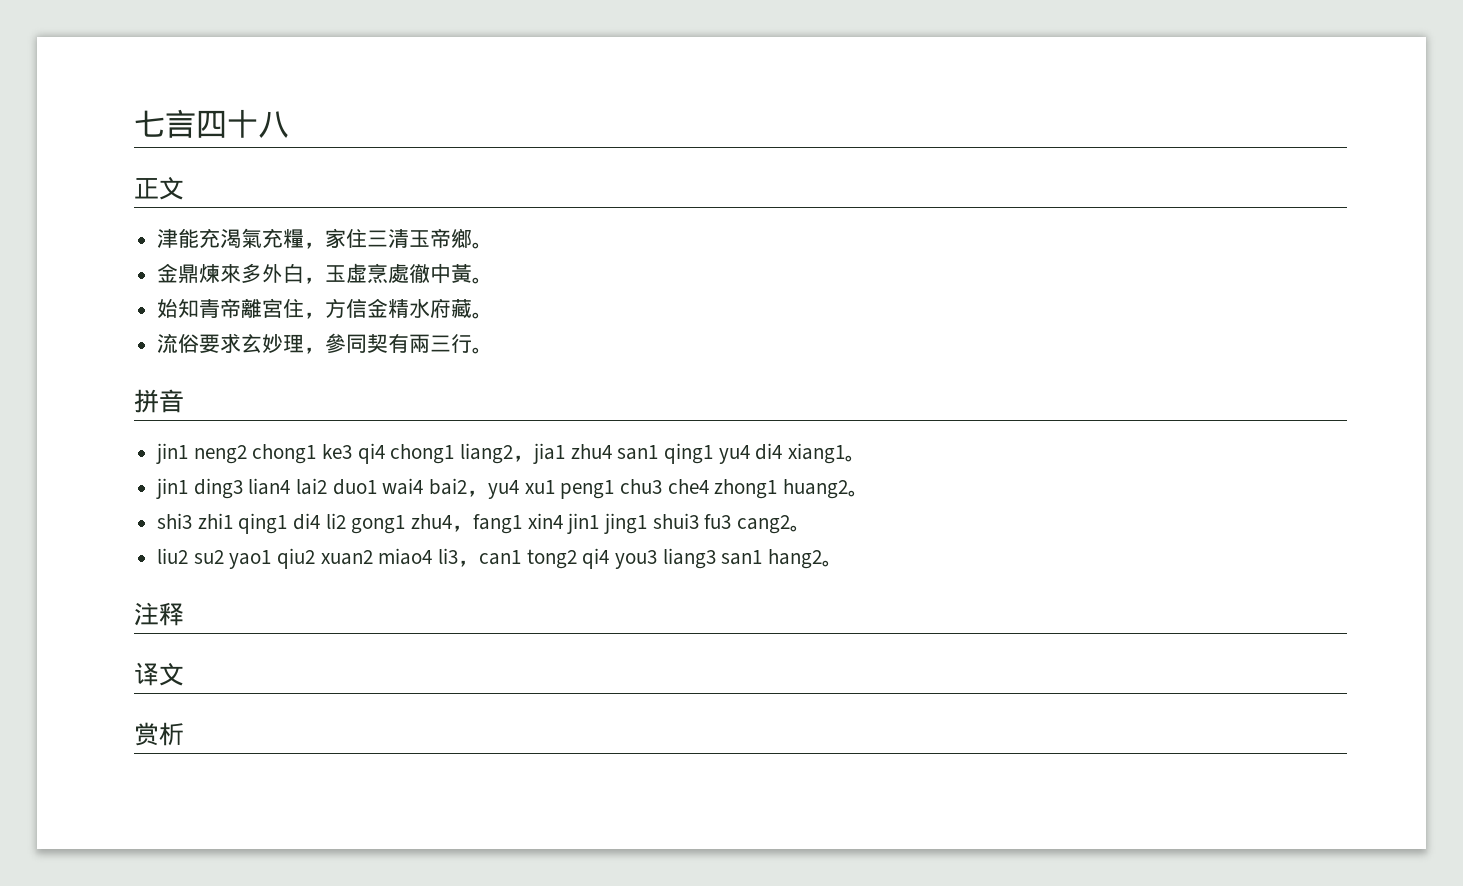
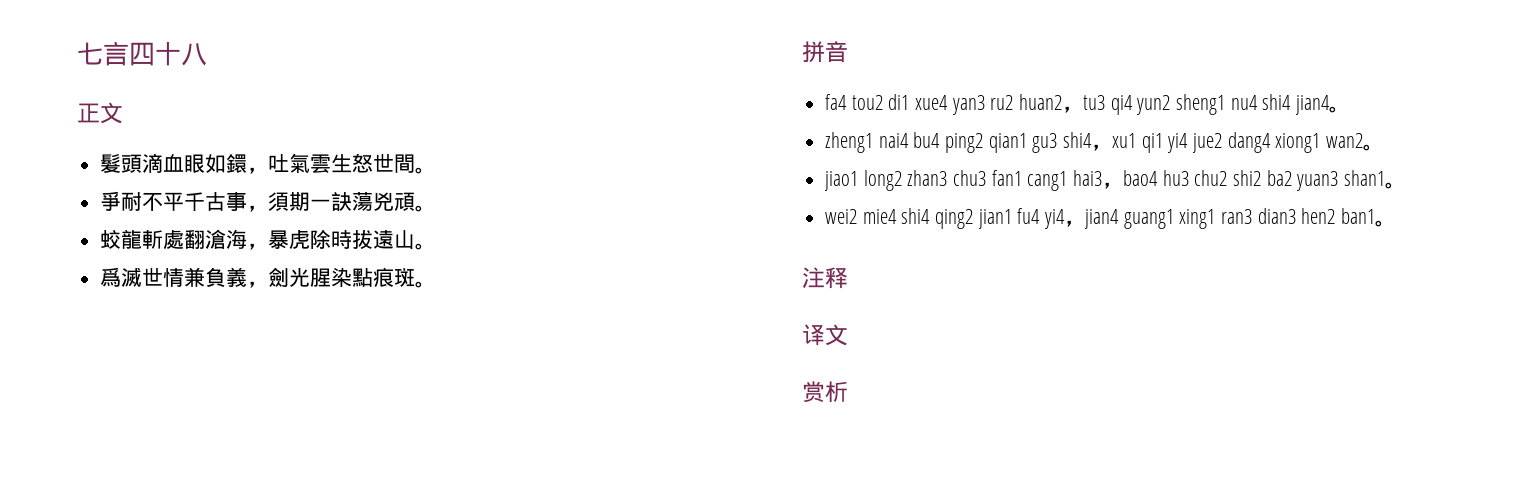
[157,228,494,249] [157,263,494,284] [157,298,494,319] [157,333,494,354] [134,389,184,413] [156,443,867,464] [156,478,870,499] [157,513,812,534] [157,548,823,569] 津能充渴氣充糧，家住三清玉帝鄉。 // 金鼎煉來多外白，玉虛烹處徹中黃。 // 始知青帝離宮住，方信金精水府藏。 // 流俗要求玄妙理，參同契有兩三行。 // 拼音 // jin1 neng2 chong1 ke3 qi4 chong1 liang2，jia1 zhu4 san1 qing1 yu4 di4 xiang1。 // jin1 ding3 lian4 lai2 duo1 wai4 bai2，yu4 xu1 peng1 chu3 che4 zhong1 huang2。 // shi3 zhi1 qing1 di4 li2 gong1 zhu4，fang1 xin4 jin1 jing1 shui3 fu3 cang2。 // liu2 su2 yao1 qiu2 xuan2 miao4 li3，can1 tong2 qi4 you3 liang3 san1 hang2 -> [100,153,437,174] [100,191,437,212] [100,229,437,250] [100,267,437,288] [802,41,848,63] [825,94,1351,115] [825,132,1385,153] [824,170,1407,191] [825,208,1376,229] 髮頭滴血眼如鐶，吐氣雲生怒世間。 // 爭耐不平千古事，須期一訣蕩兇頑。 // 蛟龍斬處翻滄海，暴虎除時拔遠山。 // 爲滅世情兼負義，劍光腥染點痕斑。 // 拼音 // fa4 tou2 di1 xue4 yan3 ru2 huan2，tu3 qi4 yun2 sheng1 nu4 shi4 jian4。 // zheng1 nai4 bu4 ping2 qian1 gu3 shi4，xu1 qi1 yi4 jue2 dang4 xiong1 wan2。 // jiao1 long2 zhan3 chu3 fan1 cang1 hai3，bao4 hu3 chu2 shi2 ba2 yuan3 shan1。 // wei2 mie4 shi4 qing2 jian1 fu4 yi4，jian4 guang1 xing1 ran3 dian3 hen2 ban1

